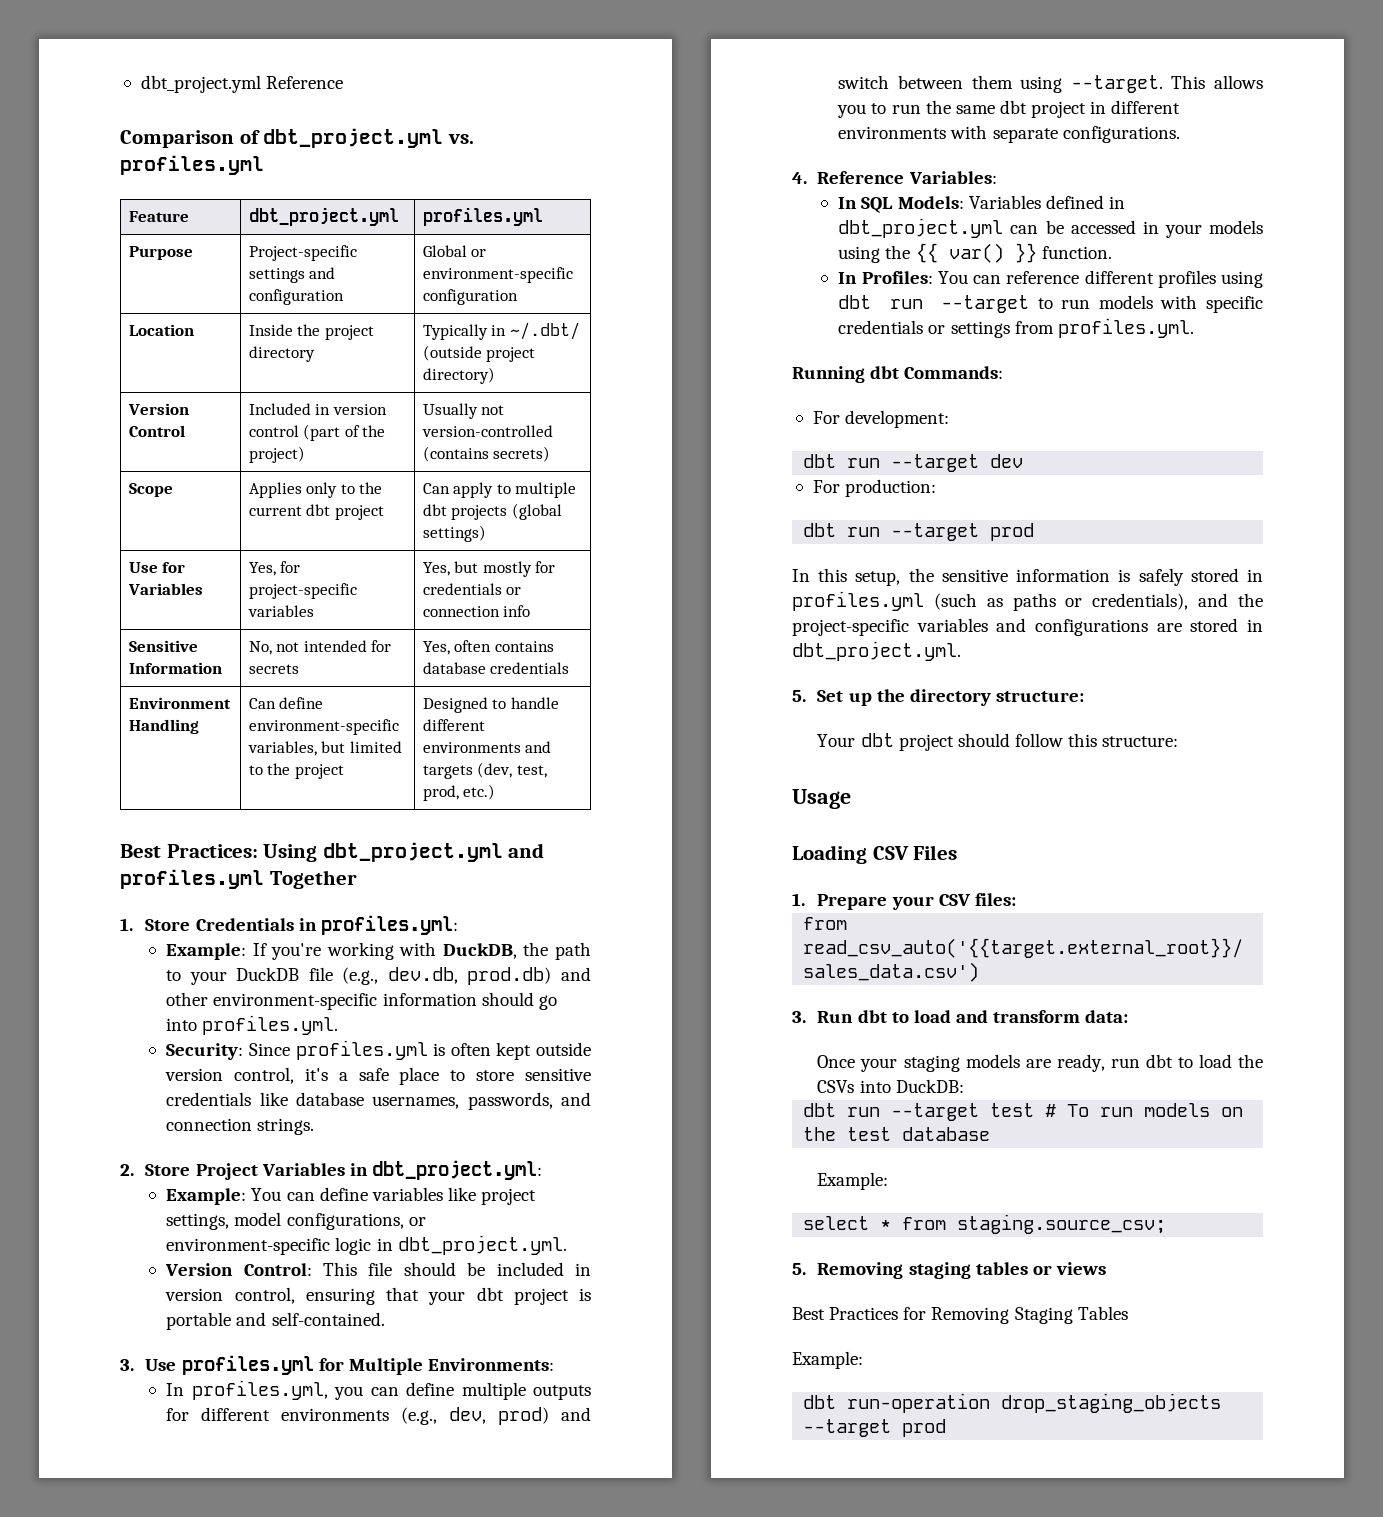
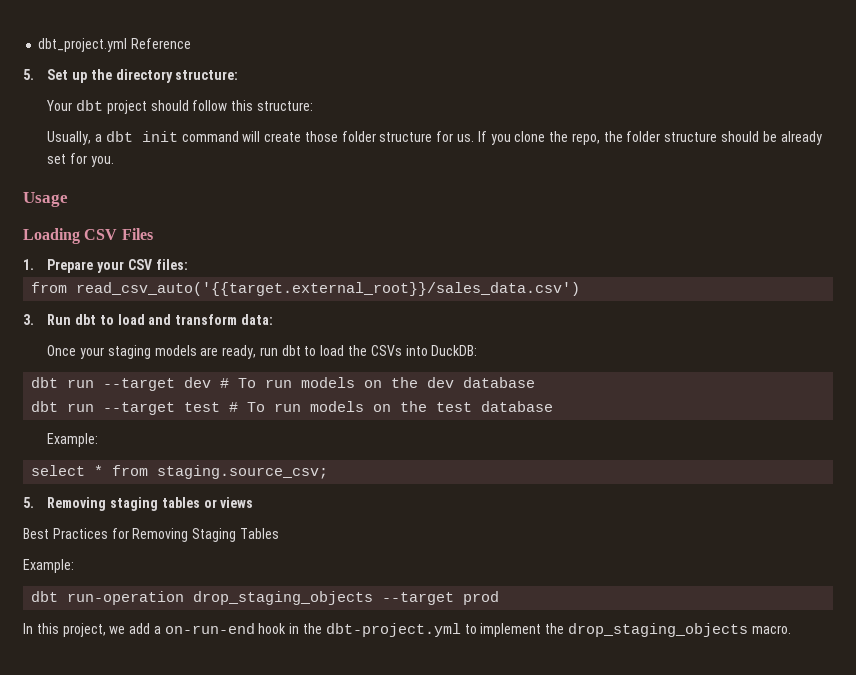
[120,128,474,148] [120,155,264,175] [128,211,189,222] [248,207,399,226] [422,207,543,226] [128,246,193,260] [248,245,357,261] [248,267,336,283] [248,289,344,305] [422,245,487,257] [422,267,573,283] [422,289,518,305] [128,324,194,336] [248,324,374,340] [248,346,315,362] [422,322,580,340] [422,345,536,362] [422,367,495,384] [127,403,189,415] [128,425,185,437] [248,403,387,415] [248,424,386,441] [248,446,305,463] [422,403,505,419] [421,425,553,437] [422,446,551,462] [128,483,173,497] [248,482,383,498] [248,504,384,520] [422,482,577,498] [422,503,562,520] [422,525,486,542] [128,562,186,573] [127,583,203,595] [248,561,301,576] [248,583,357,599] [247,605,314,617] [422,561,556,577] [422,583,522,595] [422,605,531,617] [128,640,198,652] [128,662,222,674] [248,640,392,655] [248,664,299,674] [422,640,554,655] [422,662,570,674] [128,697,231,709] [128,719,199,734] [248,697,324,709] [248,719,399,735] [247,741,402,756] [248,763,344,779] [422,697,559,713] [422,719,485,731] [422,741,552,753] [422,762,547,779] [422,784,496,801] [120,842,545,862] [120,869,357,889] [120,915,458,935] [166,942,591,960] [166,967,591,985] [166,992,557,1010] [166,1015,339,1035] [166,1040,591,1060] [165,1067,591,1085] [166,1092,591,1110] [166,1118,315,1135] [120,1160,542,1180] [166,1187,537,1205] [166,1212,426,1230] [166,1235,567,1255] [165,1262,591,1276] [165,1287,591,1305] [166,1312,385,1330] [120,1355,554,1375] [166,1380,591,1400] [166,1407,591,1425] [838,75,1263,93] [837,100,1181,118] [838,125,1180,143] [792,171,997,184] [838,195,1125,213] [838,218,1263,238] [838,243,1112,263] [838,270,1263,288] [838,295,1263,313] [838,318,1194,338] [792,366,1004,383] [812,410,950,428] [803,454,1024,472] [812,479,937,497] [803,523,1035,541] [792,568,1263,586] [792,591,1263,611] [792,618,1263,636] [792,641,961,661] // Comparison of dbt_project.yml vs. profiles.yml // Feature | dbt_project.yml | profiles.yml // Purpose | Project-specific settings and configuration | Global or environment-specific configuration // Location | Inside the project directory | Typically in ~/.dbt/ (outside project directory) // Version Control | Included in version control (part of the project) | Usually not version-controlled (contains secrets) // Scope | Applies only to the current dbt project | Can apply to multiple dbt projects (global settings) // Use for Variables | Yes, for project-specific variables | Yes, but mostly for credentials or connection info // Sensitive Information | No, not intended for secrets | Yes, often contains database credentials // Environment Handling | Can define environment-specific variables, but limited to the project | Designed to handle different environments and targets (dev, test, prod, etc.) // Best Practices: Using dbt_project.yml and profiles.yml Together // 1. Store Credentials in profiles.yml: // Example: If you're working with DuckDB, the path to your DuckDB file (e.g., dev.db, prod.db) and other environment-specific information should go into profiles.yml. // Security: Since profiles.yml is often kept outside version control, it's a safe place to store sensitive credentials like database usernames, passwords, and connection strings. // 2. Store Project Variables in dbt_project.yml: // Example: You can define variables like project settings, model configurations, or environment-specific logic in dbt_project.yml. // Version Control: This file should be included in version control, ensuring that your dbt project is portable and self-contained. // 3. Use profiles.yml for Multiple Environments: // In profiles.yml, you can define multiple outputs for different environments (e.g., dev, prod) and switch between them using --target. This allows you to run the same dbt project in different environments with separate configurations. // 4. Reference Variables: // In SQL Models: Variables defined in dbt_project.yml can be accessed in your models using the {{ var() }} function. // In Profiles: You can reference different profiles using dbt run --target to run models with specific credentials or settings from profiles.yml. // Running dbt Commands: // For development: // dbt run --target dev // For production: // dbt run --target prod // In this setup, the sensitive information is safely stored in profiles.yml (such as paths or credentials), and the project-specific variables and configurations are stored in dbt_project.yml. -> (192, 43) none
(1179, 741) none -> [47,131,822,145] [47,153,114,167] // Usually, a dbt init command will create those folder structure for us. If you clone the repo, the folder structure should be already set for you.
(964, 1086) none -> [31,377,536,391] // dbt run --target dev # To run models on the dev database
(947, 1428) none -> [23,623,791,637] // In this project, we add a on-run-end hook in the dbt-project.yml to implement the drop_staging_objects macro.

